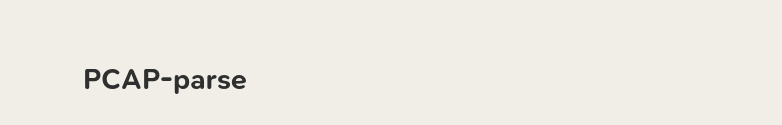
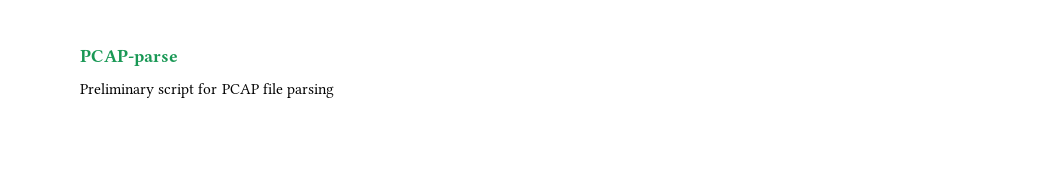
(247, 81) none -> [80,83,334,98] // Preliminary script for PCAP file parsing

